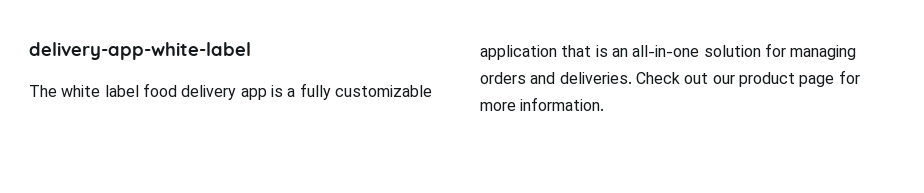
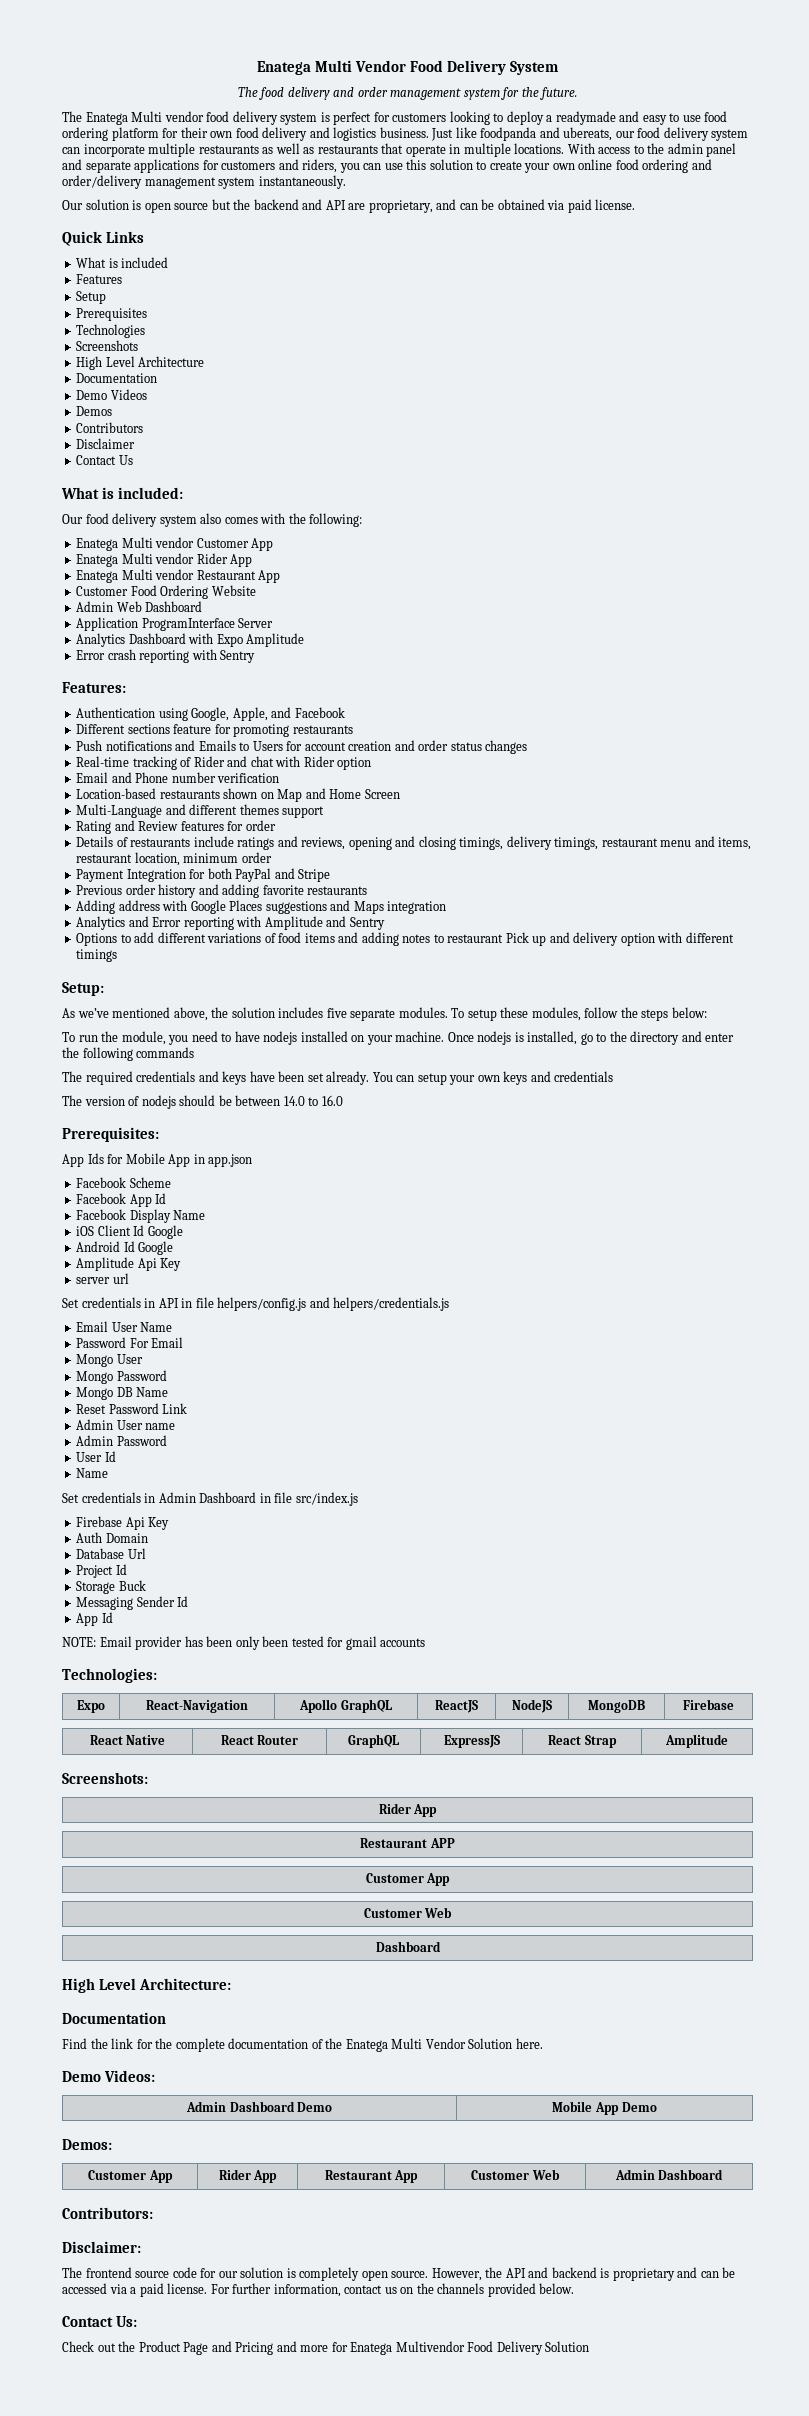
[29,42,251,60] [29,83,432,100] [480,43,857,60] [480,70,860,87] [480,97,605,111] delivery-app-white-label // The white label food delivery app is a fully customizable application that is an all-in-one solution for managing orders and deliveries. Check out our product page for more information. -> [256,60,560,75] [237,87,578,100] [62,111,728,125] [62,127,749,141] [62,143,737,157] [62,159,712,173] [62,175,346,189] [62,199,636,213] [62,231,145,246] [76,257,169,268] [76,274,123,284] [76,291,107,304] [76,308,148,321] [76,324,146,338] [76,340,139,351] [76,356,205,370] [76,373,158,383] [76,389,147,400] [76,406,113,416] [76,422,144,433] [76,438,136,449] [76,455,133,465] [61,487,184,499] [62,513,363,527] [76,537,274,551] [76,553,253,567] [76,569,281,583] [76,585,256,599] [76,601,203,612] [76,617,274,631] [76,633,305,647] [76,649,256,663] [62,682,126,693] [76,707,345,721] [76,724,353,737] [76,740,528,754] [76,756,372,770] [76,772,280,783] [76,788,400,802] [76,804,325,818] [76,820,276,834] [76,836,752,850] [76,852,272,866] [76,868,331,882] [76,884,368,898] [76,900,447,914] [76,916,385,930] [76,932,734,946] [76,949,118,962] [62,982,104,996] [62,1007,707,1021] [62,1031,735,1045] [62,1047,195,1061] [62,1071,614,1085] [62,1095,343,1109] [62,1127,159,1142] [62,1153,253,1167] [76,1177,171,1188] [76,1193,167,1207] [76,1209,206,1223] [76,1225,183,1239] [76,1241,174,1255] [76,1257,182,1271] [76,1273,129,1284] [62,1297,450,1311] [76,1321,173,1332] [76,1337,184,1348] [76,1354,143,1367] [76,1370,167,1384] [76,1387,169,1400] [76,1403,188,1414] [76,1419,176,1430] [76,1435,167,1446] [76,1451,116,1462] [76,1468,109,1478] [62,1492,358,1506] [76,1516,170,1530] [76,1532,148,1543] [76,1548,146,1559] [76,1564,127,1578] [76,1580,146,1594] [76,1596,189,1610] [76,1612,113,1626] [62,1636,426,1650] [62,1668,157,1683] [77,1700,105,1713] [146,1700,248,1713] [299,1699,392,1713] [435,1700,478,1713] [512,1699,552,1713] [588,1700,645,1713] [683,1699,734,1710] [89,1735,166,1745] [220,1735,299,1745] [348,1734,399,1748] [443,1735,500,1748] [548,1735,617,1748] [665,1734,728,1748] [62,1772,148,1784] [378,1803,438,1817] [360,1838,455,1848] [365,1873,451,1886] [363,1907,453,1918] [375,1941,441,1952] [62,1978,232,1993] [62,2012,166,2024] [62,2038,543,2052] [62,2070,156,2082] [185,2101,333,2112] [552,2101,657,2115] [62,2139,112,2150] [88,2170,173,2183] [218,2169,278,2183] [324,2170,419,2183] [471,2169,560,2180] [614,2169,724,2180] [62,2207,153,2219] [62,2241,141,2253] [62,2267,736,2281] [62,2283,575,2297] [62,2316,138,2327] [62,2341,590,2355] Enatega Multi Vendor Food Delivery System // The food delivery and order management system for the future. // The Enatega Multi vendor food delivery system is perfect for customers looking to deploy a readymade and easy to use food ordering platform for their own food delivery and logistics business. Just like foodpanda and ubereats, our food delivery system can incorporate multiple restaurants as well as restaurants that operate in multiple locations. With access to the admin panel and separate applications for customers and riders, you can use this solution to create your own online food ordering and order/delivery management system instantaneously. // Our solution is open source but the backend and API are proprietary, and can be obtained via paid license. // Quick Links // What is included // Features // Setup // Prerequisites // Technologies // Screenshots // High Level Architecture // Documentation // Demo Videos // Demos // Contributors // Disclaimer // Contact Us // What is included: // Our food delivery system also comes with the following: // Enatega Multi vendor Customer App // Enatega Multi vendor Rider App // Enatega Multi vendor Restaurant App // Customer Food Ordering Website // Admin Web Dashboard // Application ProgramInterface Server // Analytics Dashboard with Expo Amplitude // Error crash reporting with Sentry // Features: // Authentication using Google, Apple, and Facebook // Different sections feature for promoting restaurants // Push notifications and Emails to Users for account creation and order status changes // Real-time tracking of Rider and chat with Rider option // Email and Phone number verification // Location-based restaurants shown on Map and Home Screen // Multi-Language and different themes support // Rating and Review features for order // Details of restaurants include ratings and reviews, opening and closing timings, delivery timings, restaurant menu and items, restaurant location, minimum order // Payment Integration for both PayPal and Stripe // Previous order history and adding favorite restaurants // Adding address with Google Places suggestions and Maps integration // Analytics and Error reporting with Amplitude and Sentry // Options to add different variations of food items and adding notes to restaurant Pick up and delivery option with different timings // Setup: // As we’ve mentioned above, the solution includes five separate modules. To setup these modules, follow the steps below: // To run the module, you need to have nodejs installed on your machine. Once nodejs is installed, go to the directory and enter the following commands // The required credentials and keys have been set already. You can setup your own keys and credentials // The version of nodejs should be between 14.0 to 16.0 // Prerequisites: // App Ids for Mobile App in app.json // Facebook Scheme // Facebook App Id // Facebook Display Name // iOS Client Id Google // Android Id Google // Amplitude Api Key // server url // Set credentials in API in file helpers/config.js and helpers/credentials.js // Email User Name // Password For Email // Mongo User // Mongo Password // Mongo DB Name // Reset Password Link // Admin User name // Admin Password // User Id // Name // Set credentials in Admin Dashboard in file src/index.js // Firebase Api Key // Auth Domain // Database Url // Project Id // Storage Buck // Messaging Sender Id // App Id // NOTE: Email provider has been only been tested for gmail accounts // Technologies: // Expo | React-Navigation | Apollo GraphQL | ReactJS | NodeJS | MongoDB | Firebase // React Native | React Router | GraphQL | ExpressJS | React Strap | Amplitude // Screenshots: // Rider App // Restaurant APP // Customer App // Customer Web // Dashboard // High Level Architecture: // Documentation // Find the link for the complete documentation of the Enatega Multi Vendor Solution here. // Demo Videos: // Admin Dashboard Demo | Mobile App Demo // Demos: // Customer App | Rider App | Restaurant App | Customer Web | Admin Dashboard // Contributors: // Disclaimer: // The frontend source code for our solution is completely open source. However, the API and backend is proprietary and can be accessed via a paid license. For further information, contact us on the channels provided below. // Contact Us: // Check out the Product Page and Pricing and more for Enatega Multivendor Food Delivery Solution

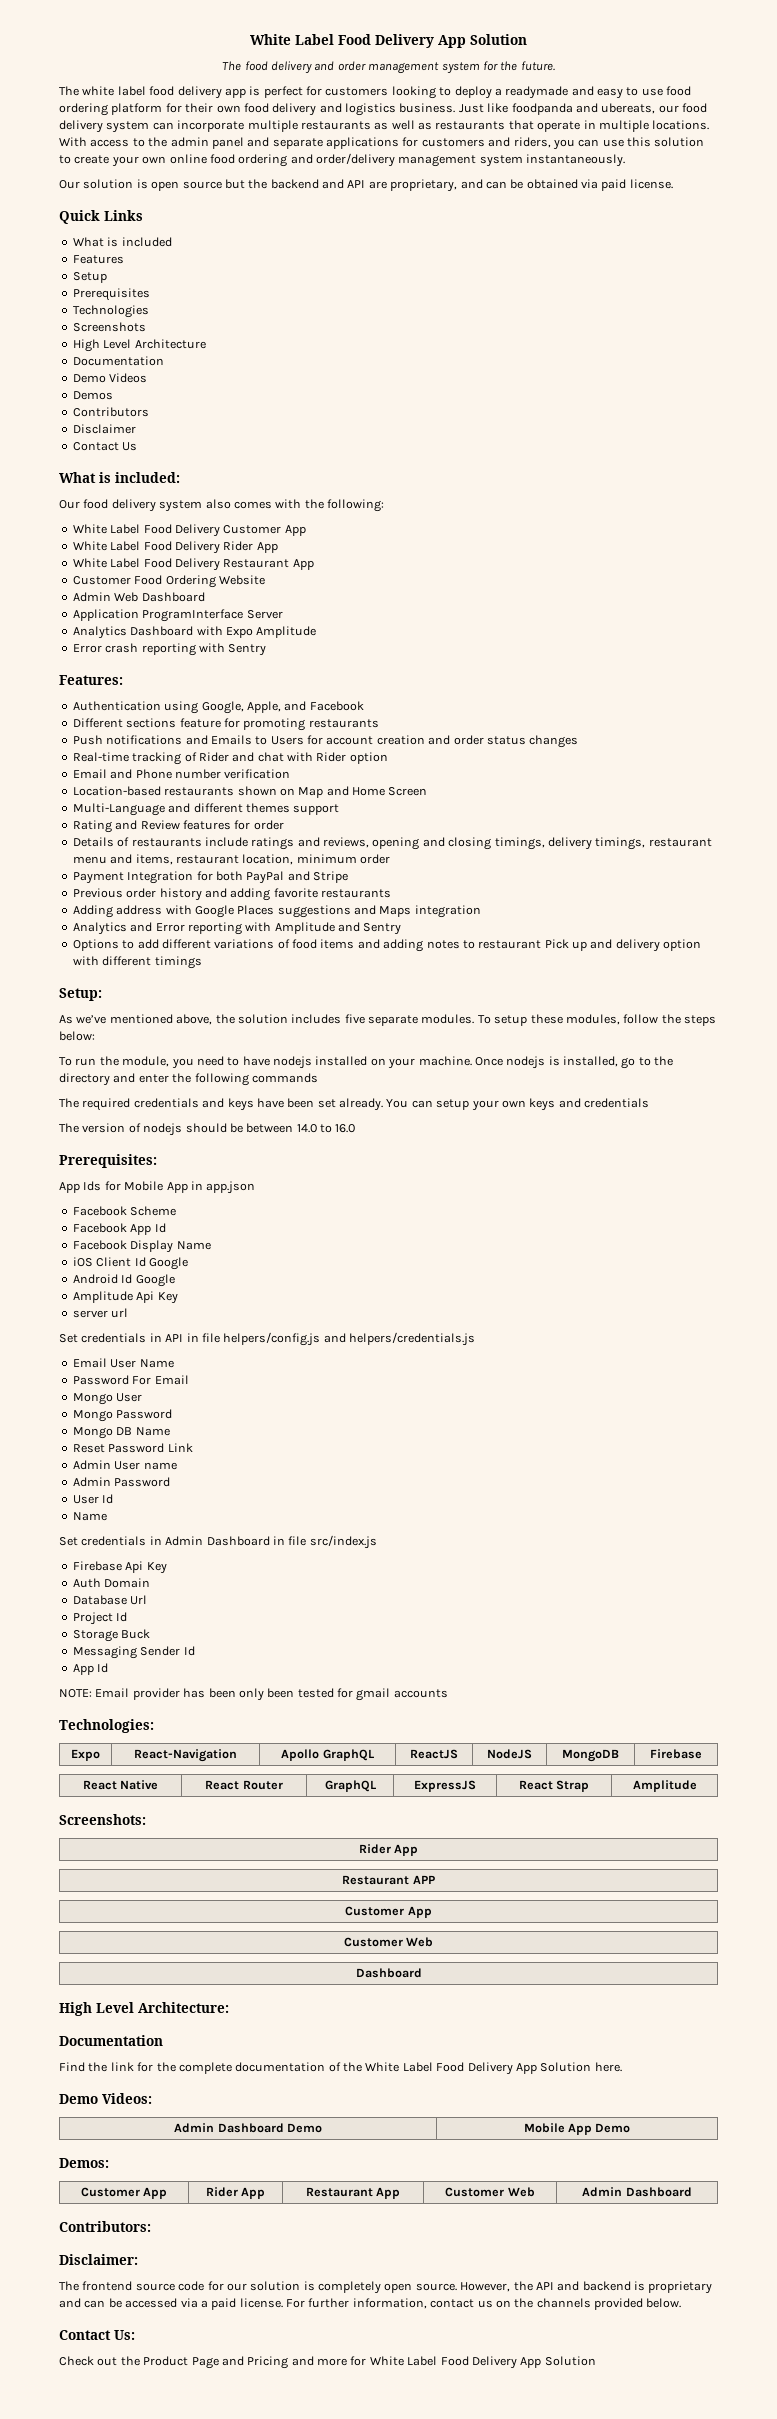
[256,60,560,75] Enatega Multi Vendor Food Delivery System -> [250,34,527,48] White Label Food Delivery App Solution
[85,111,318,125] Enatega Multi vendor food delivery system -> [82,86,246,99] white label food delivery app
[76,537,274,551] [76,553,253,567] [76,569,195,583] Enatega Multi vendor Customer App // Enatega Multi vendor Rider App // Enatega Multi vendor -> [72,524,306,537] [72,541,278,554] [72,558,220,571] White Label Food Delivery Customer App // White Label Food Delivery Rider App // White Label Food Delivery
[345,2038,466,2052] Enatega Multi Vendor -> [365,2062,537,2075] White Label Food Delivery App
[350,2341,543,2355] Enatega Multivendor Food Delivery -> [369,2356,542,2369] White Label Food Delivery App

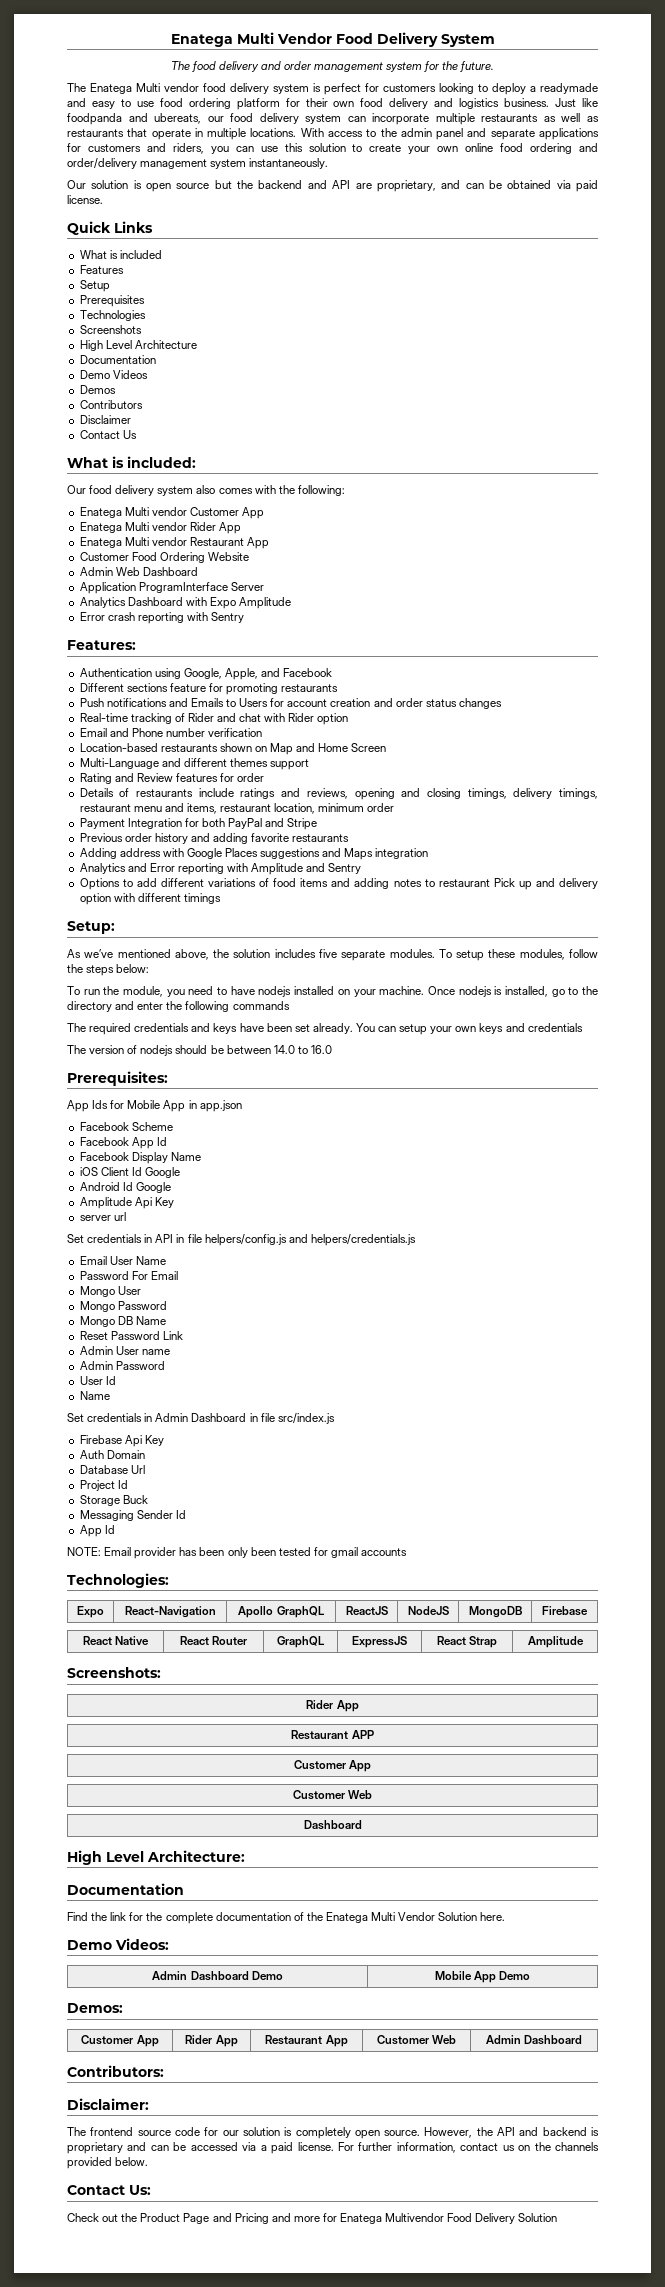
[250,34,527,48] White Label Food Delivery App Solution -> [170,32,495,47] Enatega Multi Vendor Food Delivery System
[82,86,246,99] white label food delivery app -> [90,83,309,94] Enatega Multi vendor food delivery system
[72,524,306,537] [72,541,278,554] [72,558,220,571] White Label Food Delivery Customer App // White Label Food Delivery Rider App // White Label Food Delivery -> [79,507,265,519] [79,522,242,534] [79,537,187,548] Enatega Multi vendor Customer App // Enatega Multi vendor Rider App // Enatega Multi vendor
[365,2062,537,2075] White Label Food Delivery App -> [325,1912,436,1923] Enatega Multi Vendor
[369,2356,542,2369] White Label Food Delivery App -> [340,2213,516,2224] Enatega Multivendor Food Delivery

